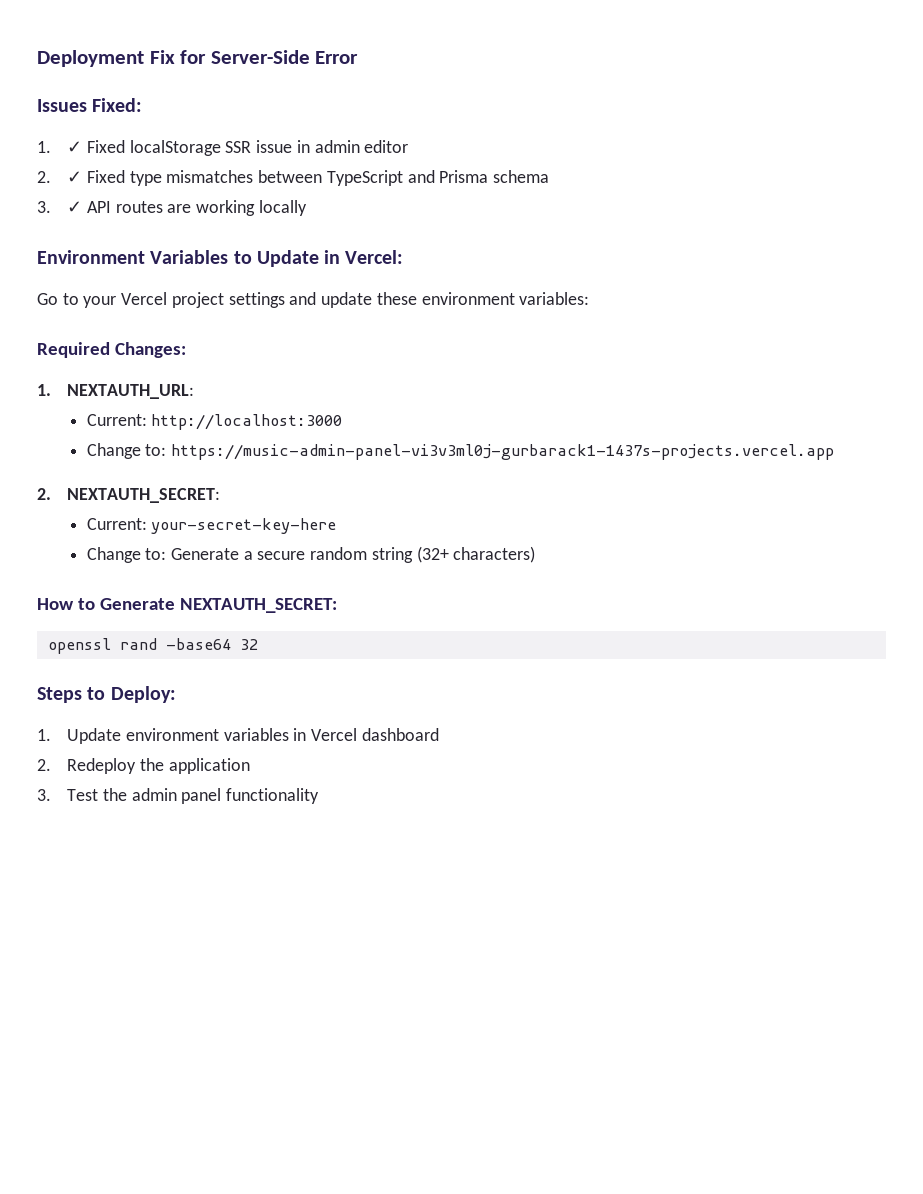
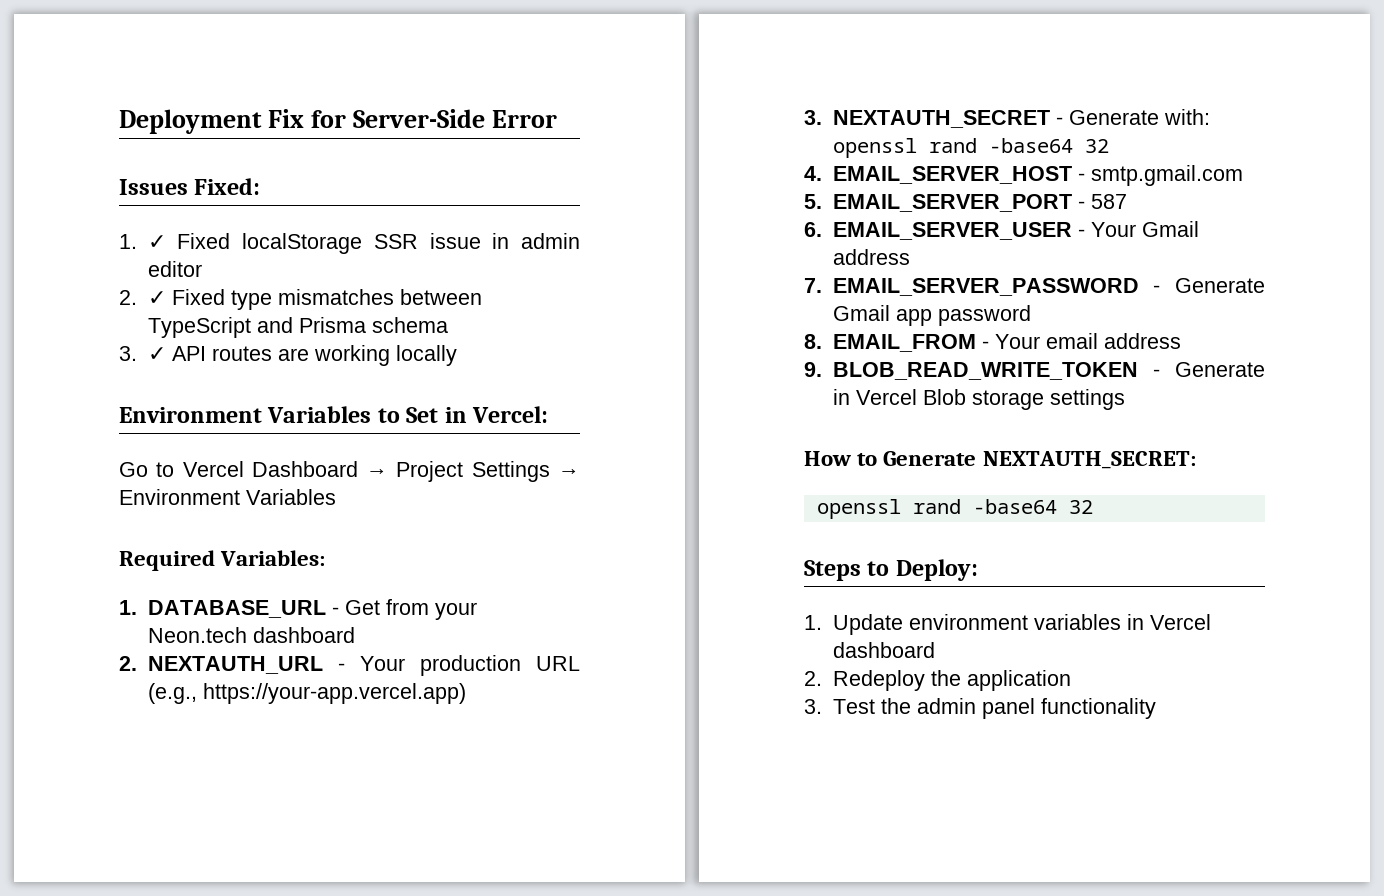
[256,250,319,267] Update -> [406,407,439,423] Set
[83,292,590,308] your Vercel project settings and update these environment variables: -> [182,461,580,482] [119,489,336,505] Vercel Dashboard → Project Settings → Environment Variables
[114,342,186,358] [37,384,195,399] [86,414,343,430] [86,443,834,460] [37,488,221,503] [86,518,337,534] [86,546,536,563] Changes: // 1. NEXTAUTH_URL: // Current: http://localhost:3000 // Change to: https://music-admin-panel-vi3v3ml0j-gurbarack1-1437s-projects.vercel.app // 2. NEXTAUTH_SECRET: // Current: your-secret-key-here // Change to: Generate a secure random string (32+ characters) -> [220,550,326,566] [119,599,477,620] [147,627,355,643] [119,655,580,676] [147,683,466,704] [804,109,1210,128] [832,138,1109,158] [804,165,1243,186] [804,194,1127,212] [804,221,1199,240] [832,249,910,265] [804,278,1265,296] [832,305,1031,326] [804,333,1181,352] [804,362,1265,380] [832,389,1125,410] Variables: // 1. DATABASE_URL - Get from your Neon.tech dashboard // 2. NEXTAUTH_URL - Your production URL (e.g., https://your-app.vercel.app) // 3. NEXTAUTH_SECRET - Generate with: openssl rand -base64 32 // 4. EMAIL_SERVER_HOST - smtp.gmail.com // 5. EMAIL_SERVER_PORT - 587 // 6. EMAIL_SERVER_USER - Your Gmail address // 7. EMAIL_SERVER_PASSWORD - Generate Gmail app password // 8. EMAIL_FROM - Your email address // 9. BLOB_READ_WRITE_TOKEN - Generate in Vercel Blob storage settings

